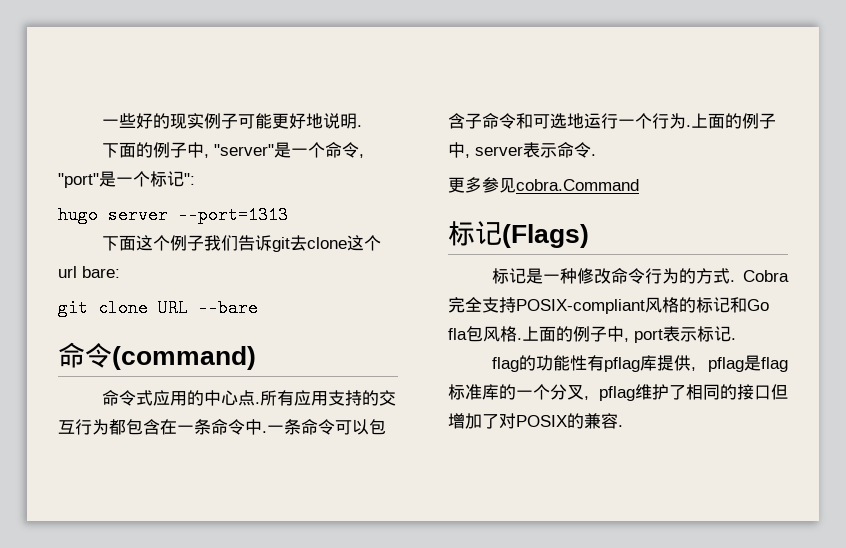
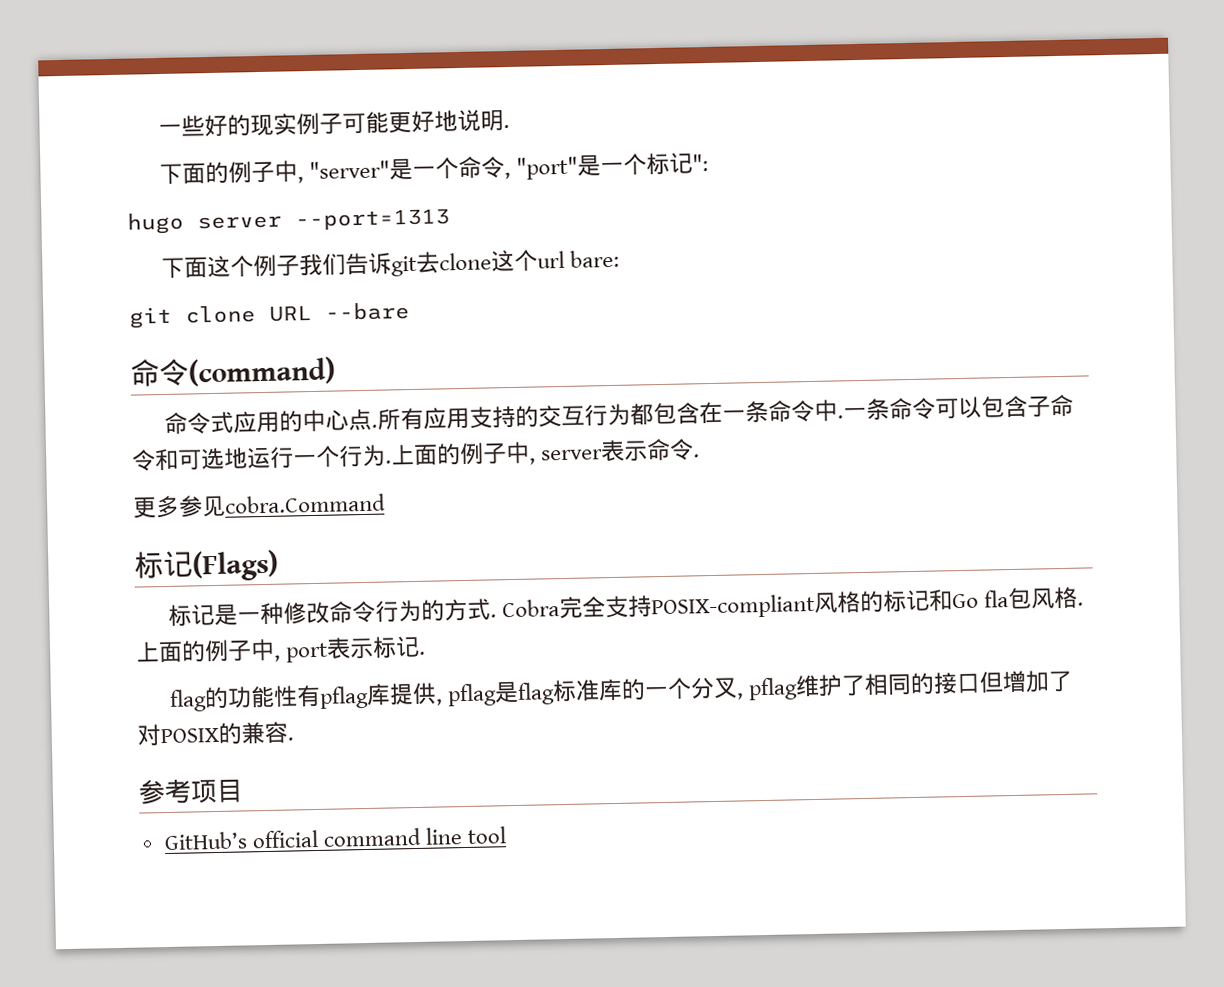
(623, 426) none -> [138,778,244,805] [163,826,507,851] // 参考项目 // GitHub’s official command line tool

